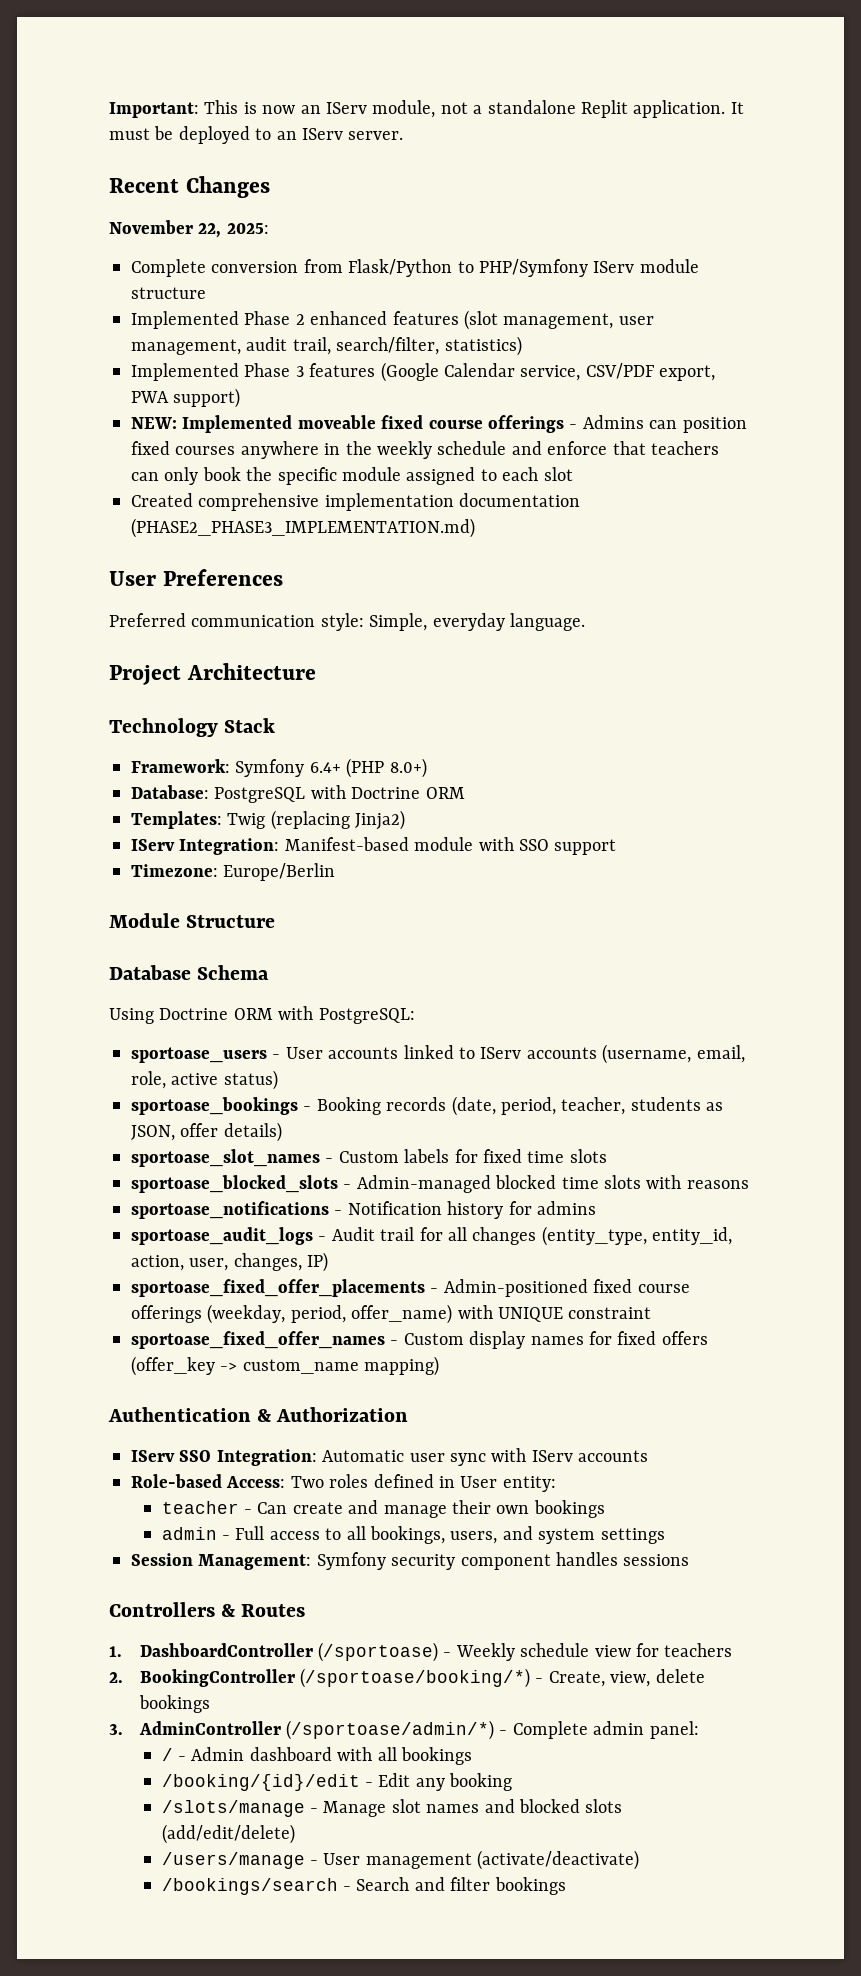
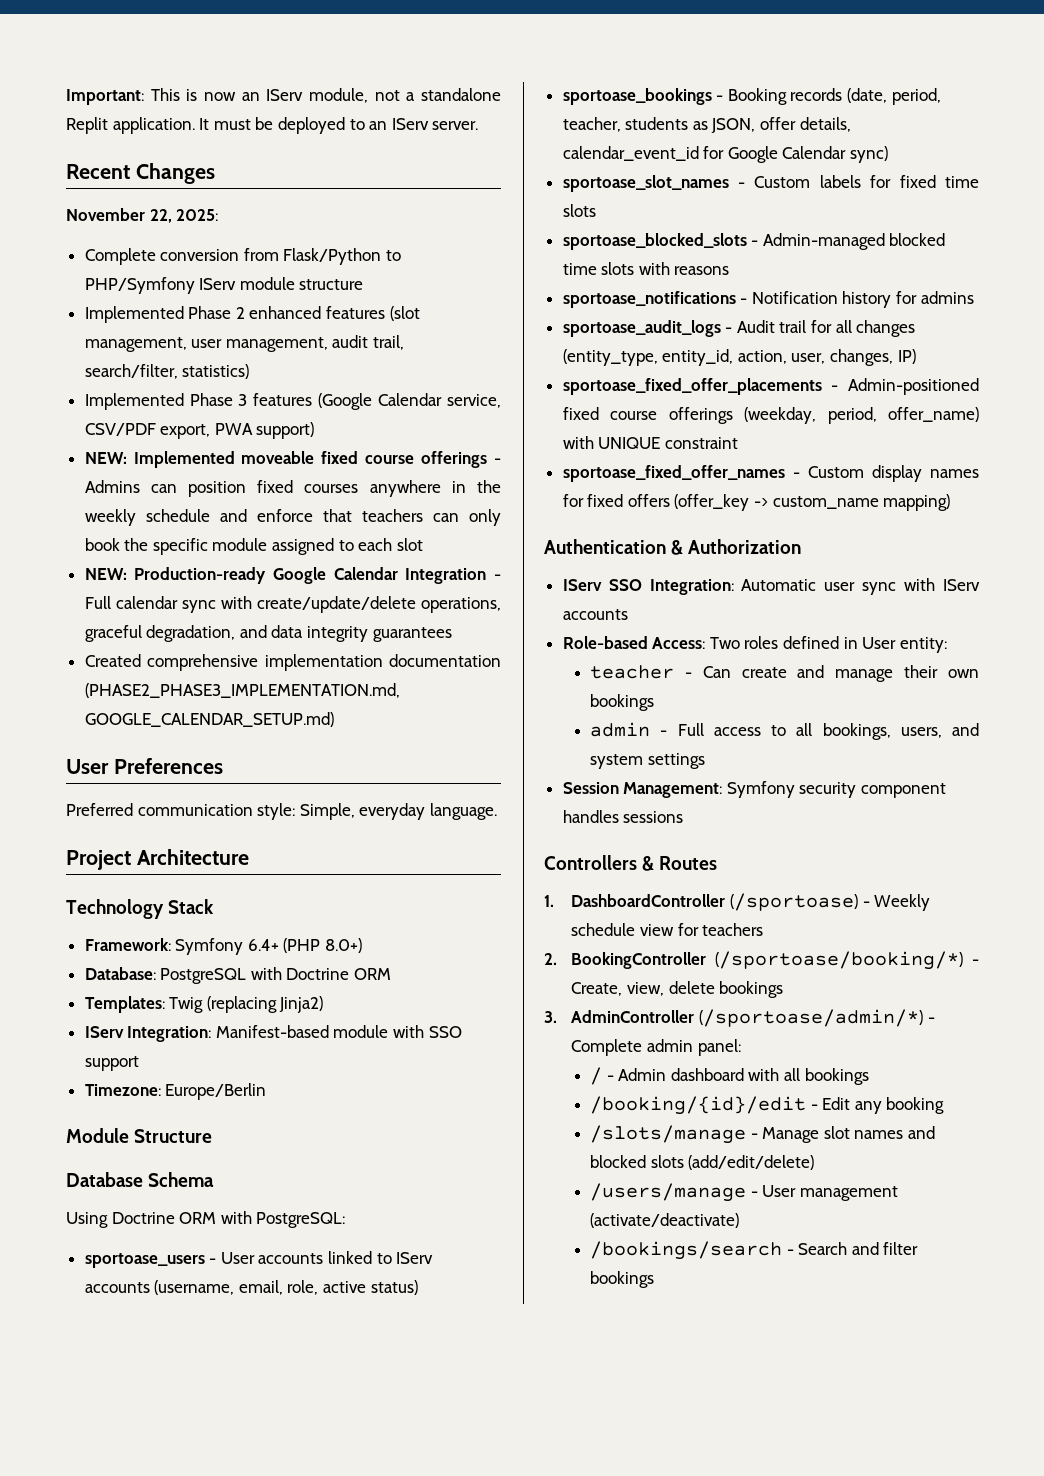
(573, 474) none -> [84,567,502,584] [84,596,501,613] [84,625,452,642] // NEW: Production-ready Google Calendar Integration - Full calendar sync with create/update/delete operations, graceful degradation, and data integrity guarantees
[131,518,475,538] (PHASE2_PHASE3_IMPLEMENTATION.md) -> [84,683,400,698] [84,712,334,727] (PHASE2_PHASE3_IMPLEMENTATION.md, GOOGLE_CALENDAR_SETUP.md)
[223,1122,282,1142] details) -> [799,117,851,132] [562,146,889,163] details, calendar_event_id for Google Calendar sync)

